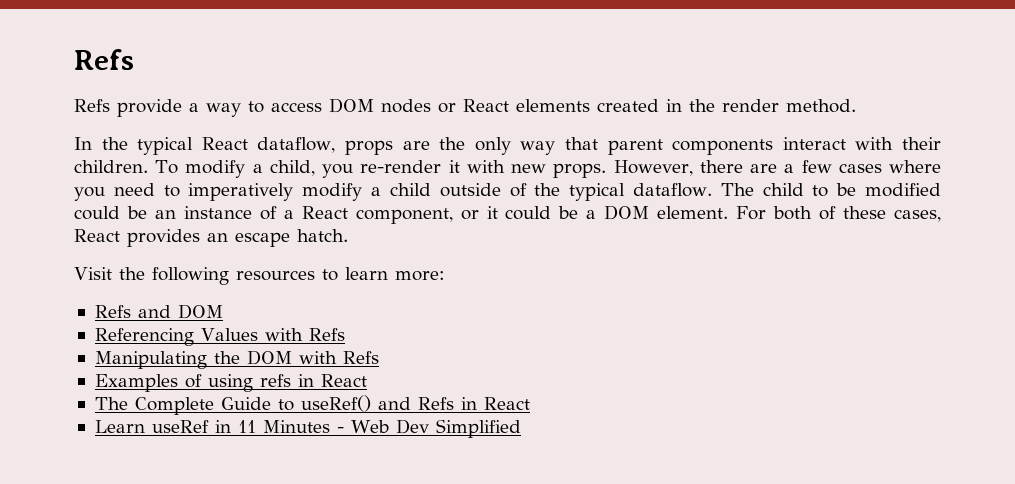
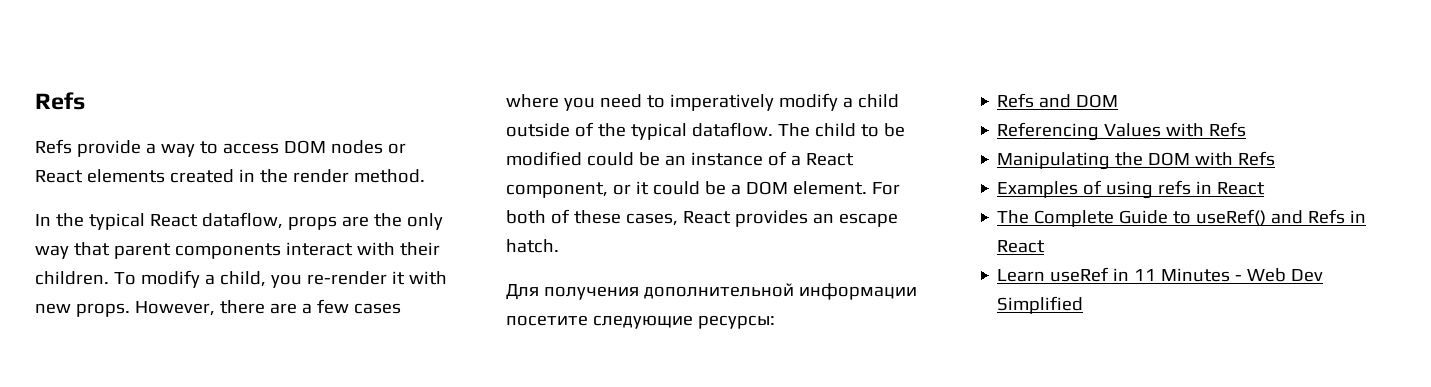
[74,267,445,285] Visit the following resources to learn more: -> [506,283,917,300] [506,315,775,329] Для получения дополнительной информации посетите следующие ресурсы:

